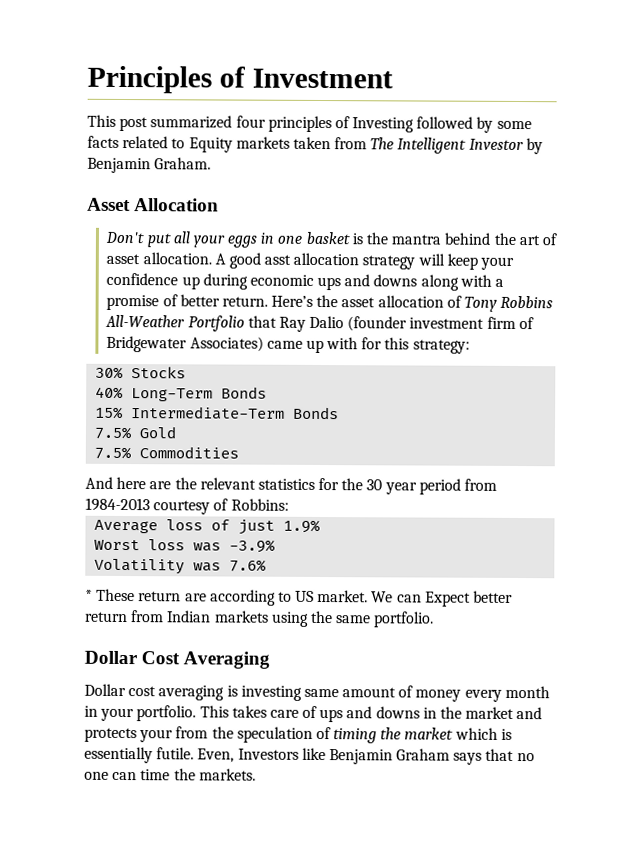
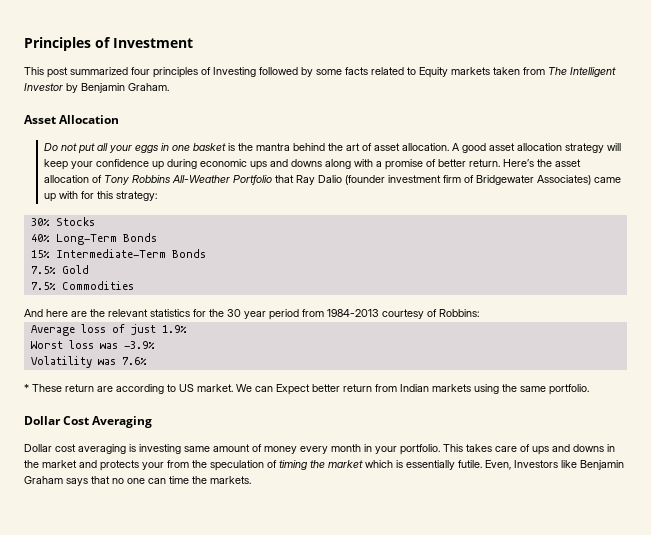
[105,231,145,244] Don't -> [43,143,77,151] Do not
[264,254,292,265] asst -> [488,143,515,151] asset

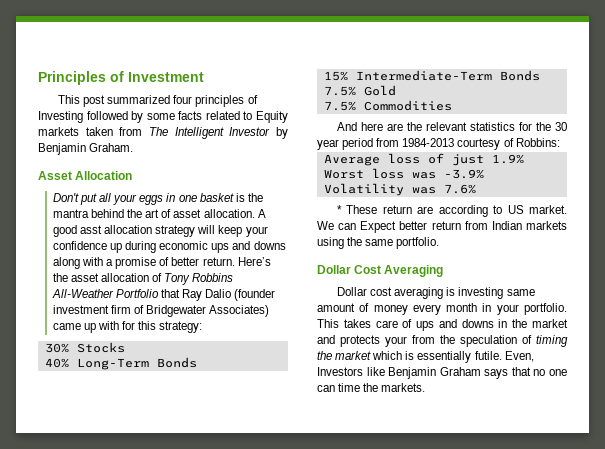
[43,143,77,151] Do not -> [52,193,79,202] Don't
[488,143,515,151] asset -> [79,225,102,234] asst

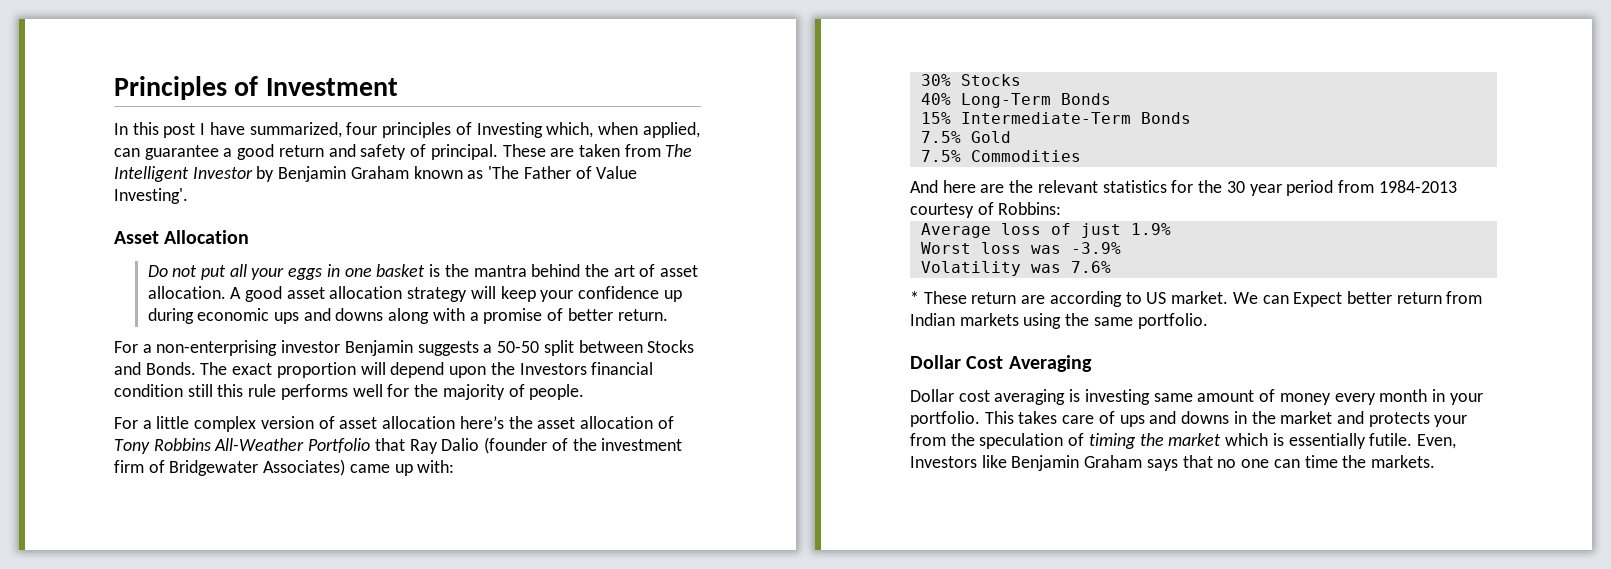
[58,95,258,107] [38,111,289,123] [38,127,79,136] This post summarized four principles of Investing followed by some facts related to Equity markets -> [114,122,700,138] [114,144,575,160] In this post I have summarized, four principles of Investing which, when applied, can guarantee a good return and safety of principal. These are
[89,143,134,152] Graham. -> [350,166,638,179] [114,188,188,204] Graham known as 'The Father of Value Investing'.
[52,193,79,202] Don't -> [147,265,198,277] Do not
[79,225,102,234] asst -> [286,287,325,299] asset
[237,257,271,266] Here’s -> [114,340,695,356] [114,362,654,378] [114,384,585,400] [114,416,504,432] // For a non-enterprising investor Benjamin suggests a 50-50 split between Stocks and Bonds. The exact proportion will depend upon the Investors financial condition still this rule performs well for the majority of people. // For a little complex version of asset allocation here’s
(276, 295) none -> [551,438,597,451] of the
[98,321,203,333] with for this strategy: -> [417,460,455,473] with:

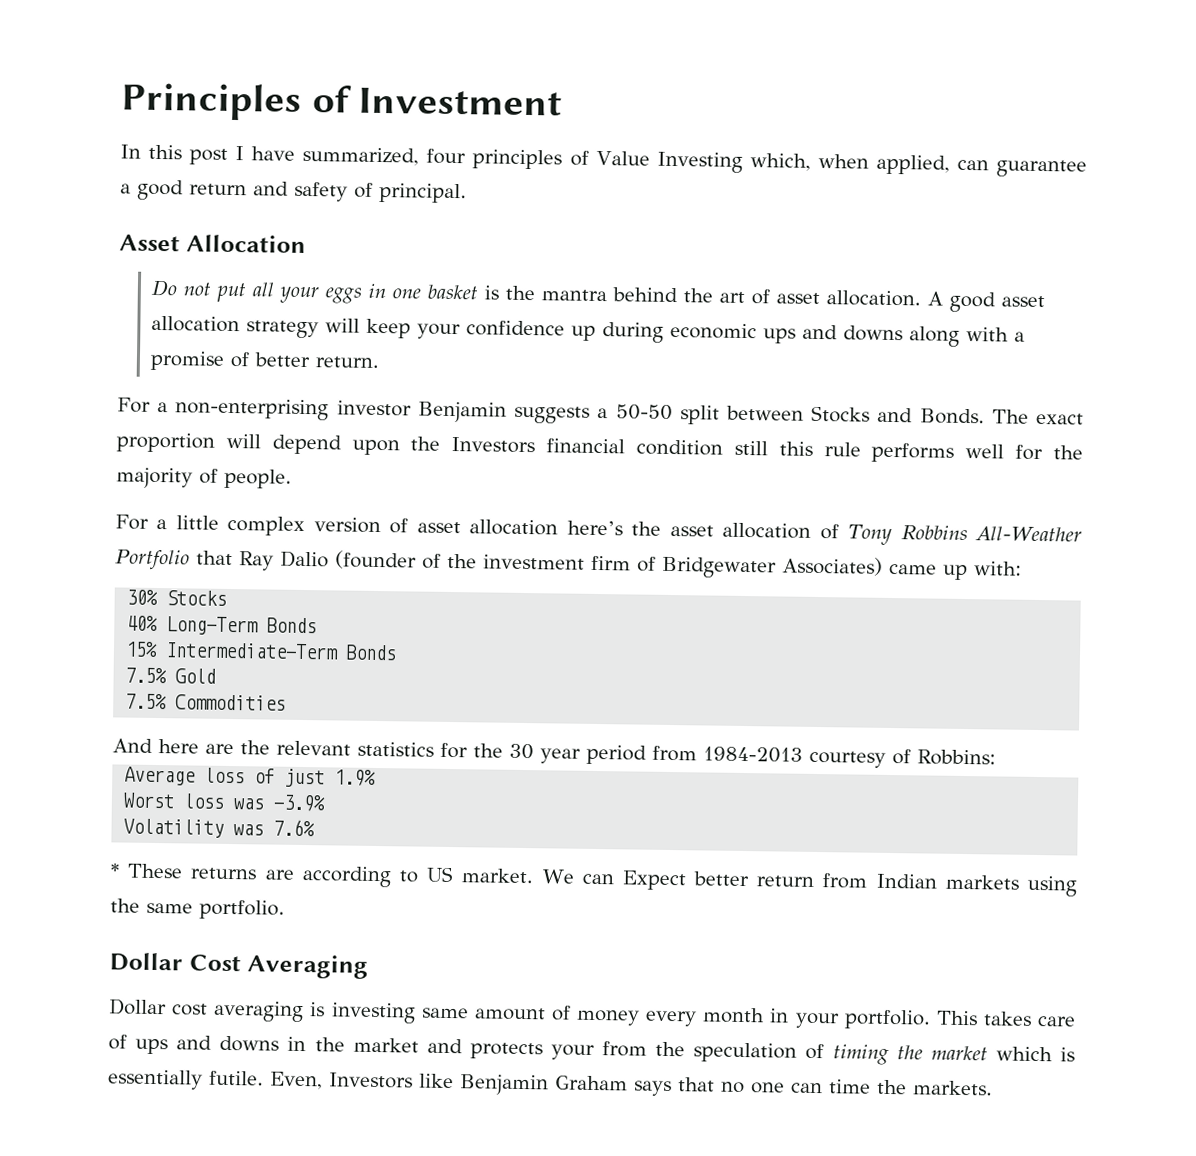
(472, 128) none -> [595,150,650,166] Value
[502,144,693,157] [114,166,638,182] [114,188,188,204] These are taken from The Intelligent Investor by Benjamin Graham known as 'The Father of Value Investing'. -> (467, 193) none
[971,292,1017,304] return -> [190,867,258,880] returns

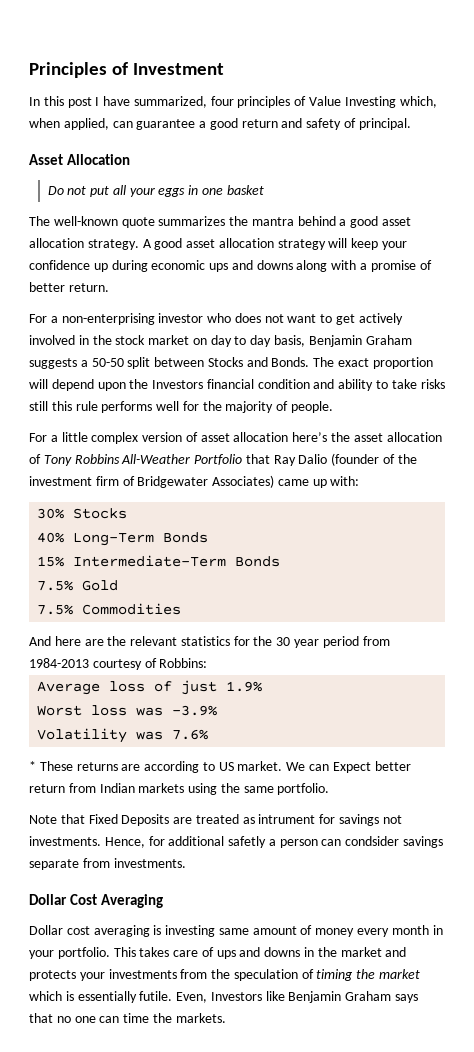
[484,285,922,307] is the mantra behind the art of asset allocation. -> [29,216,412,228] [29,238,139,250] // The well-known quote summarizes the mantra behind a good asset allocation strategy.
[417,401,507,423] Benjamin -> [207,313,403,325] [29,335,412,347] who does not want to get actively involved in the stock market on day to day basis, Benjamin Graham
(723, 447) none -> [313,379,445,391] and ability to take risks
(285, 909) none -> [29,814,402,826] [29,836,444,848] [29,858,186,870] // Note that Fixed Deposits are treated as intrument for savings not investments. Hence, for additional safetly a person can condsider savings separate from investments.
(595, 1052) none -> [108,969,177,979] investments

